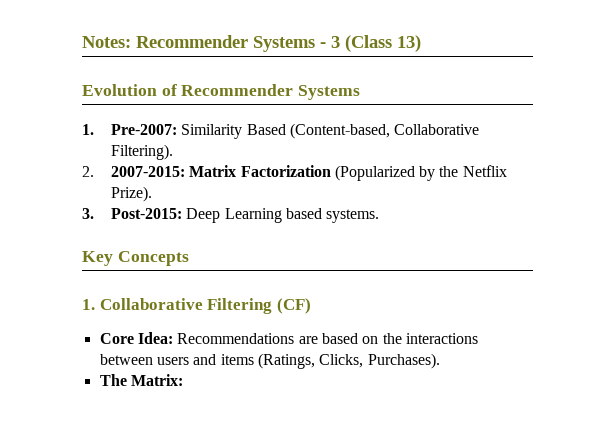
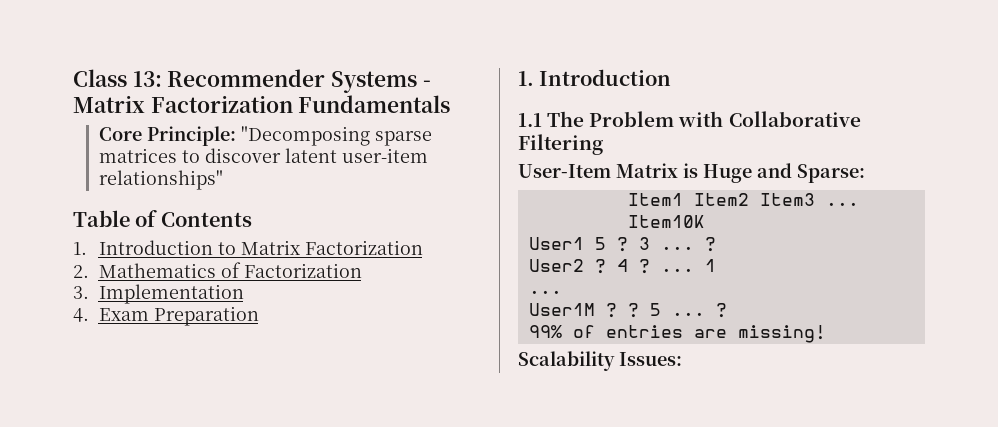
[82,36,131,48] Notes: -> [73,69,162,87] Class 13:
[331,35,421,52] [82,84,361,100] [82,123,480,139] [110,144,173,160] 3 (Class 13) // Evolution of Recommender Systems // 1. Pre-2007: Similarity Based (Content-based, Collaborative Filtering). -> [73,95,451,113] [98,126,432,146] [98,148,428,163] [98,170,223,190] [73,210,252,227] [73,240,423,255] Matrix Factorization Fundamentals // Core Principle: "Decomposing sparse matrices to discover latent user-item relationships" // Table of Contents // 1. Introduction to Matrix Factorization
[110,165,507,181] [110,186,152,202] [82,208,380,223] [82,251,189,266] [82,298,311,314] [99,332,478,344] [99,353,440,369] [99,374,183,386] 2007-2015: Matrix Factorization (Popularized by the Netflix Prize). // 3. Post-2015: Deep Learning based systems. // Key Concepts // 1. Collaborative Filtering (CF) // Core Idea: Recommendations are based on the interactions between users and items (Ratings, Clicks, Purchases). // The Matrix: -> [98,262,362,278] [73,284,244,304] [73,306,259,326] [518,69,672,86] [518,111,861,127] [518,134,603,155] [518,163,865,183] [627,193,859,206] [627,215,705,228] [528,237,716,252] [528,259,716,274] [528,290,562,294] [528,303,727,318] [528,325,826,343] [518,351,682,371] Mathematics of Factorization // 3. Implementation // 4. Exam Preparation // 1. Introduction // 1.1 The Problem with Collaborative Filtering // User-Item Matrix is Huge and Sparse: // Item1 Item2 Item3 ... Item10K // User1 5 ? 3 ... ? // User2 ? 4 ? ... 1 // ... // User1M ? ? 5 ... ? // 99% of entries are missing! // Scalability Issues:

